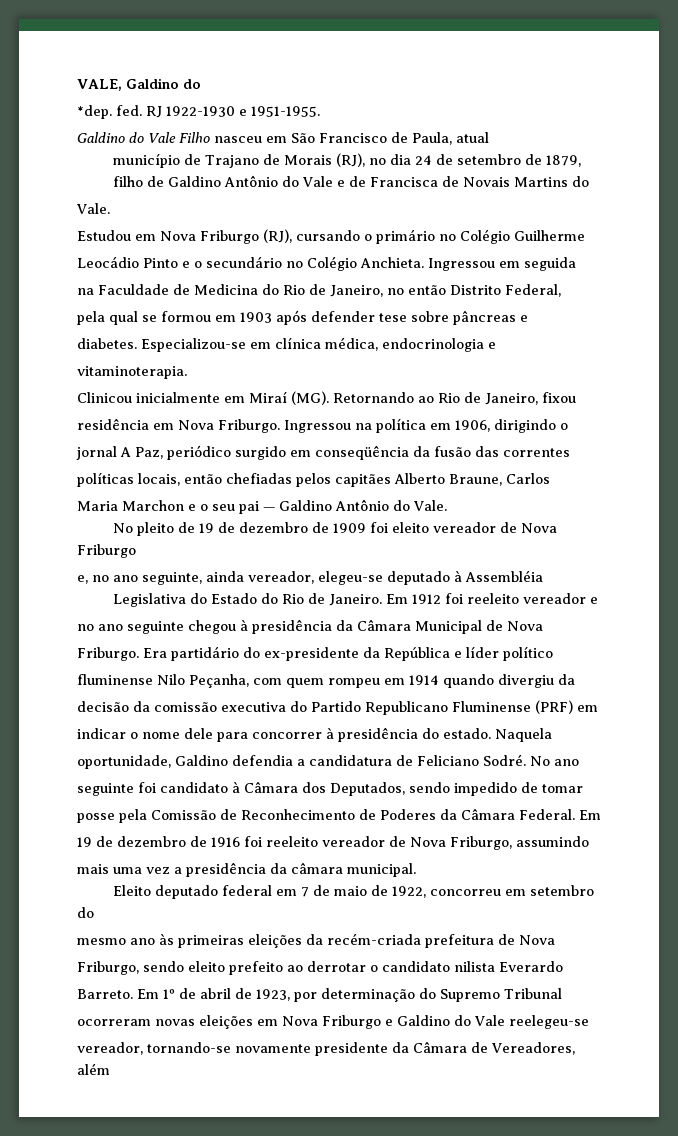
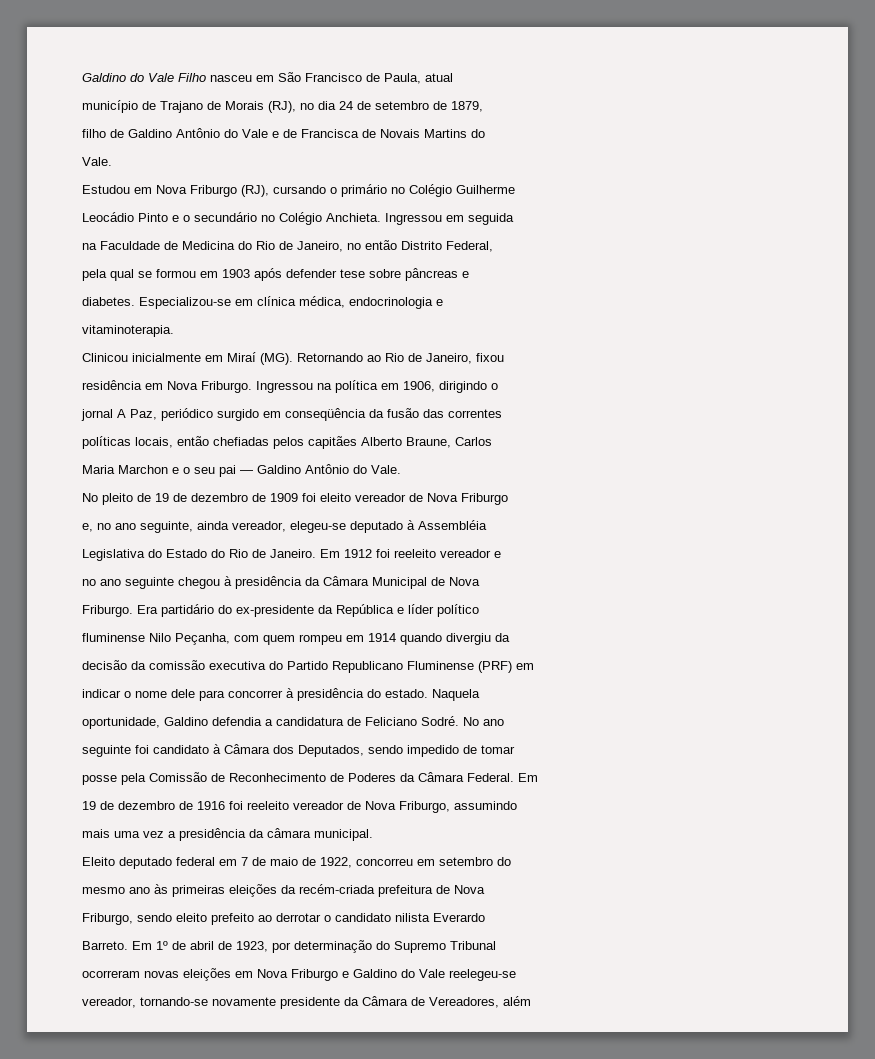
[77,78,201,91] [77,105,320,119] VALE, Galdino do // *dep. fed. RJ 1922-1930 e 1951-1955. // -> (82, 77) none

